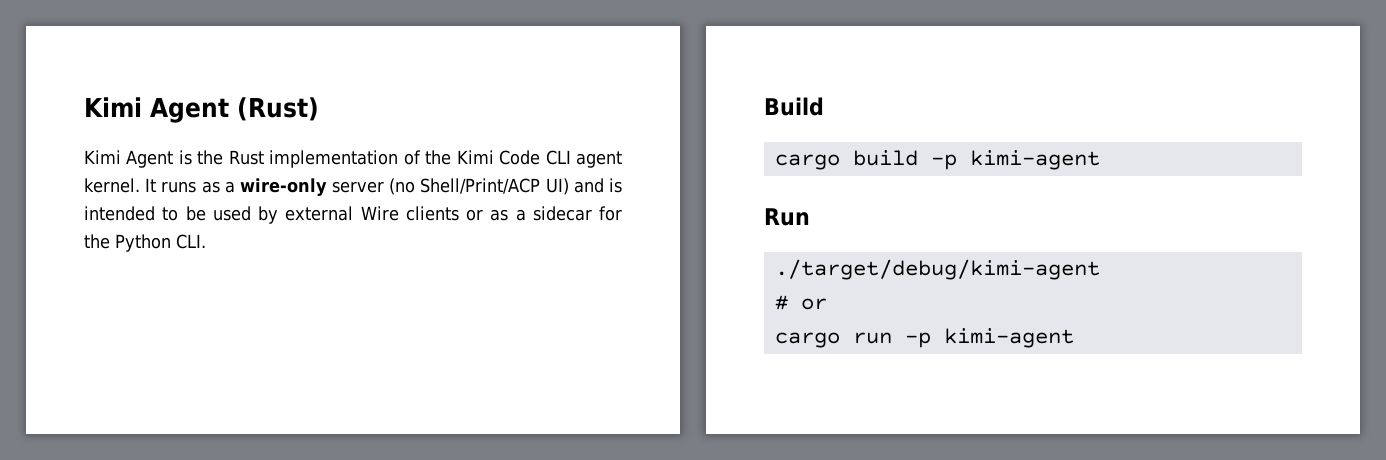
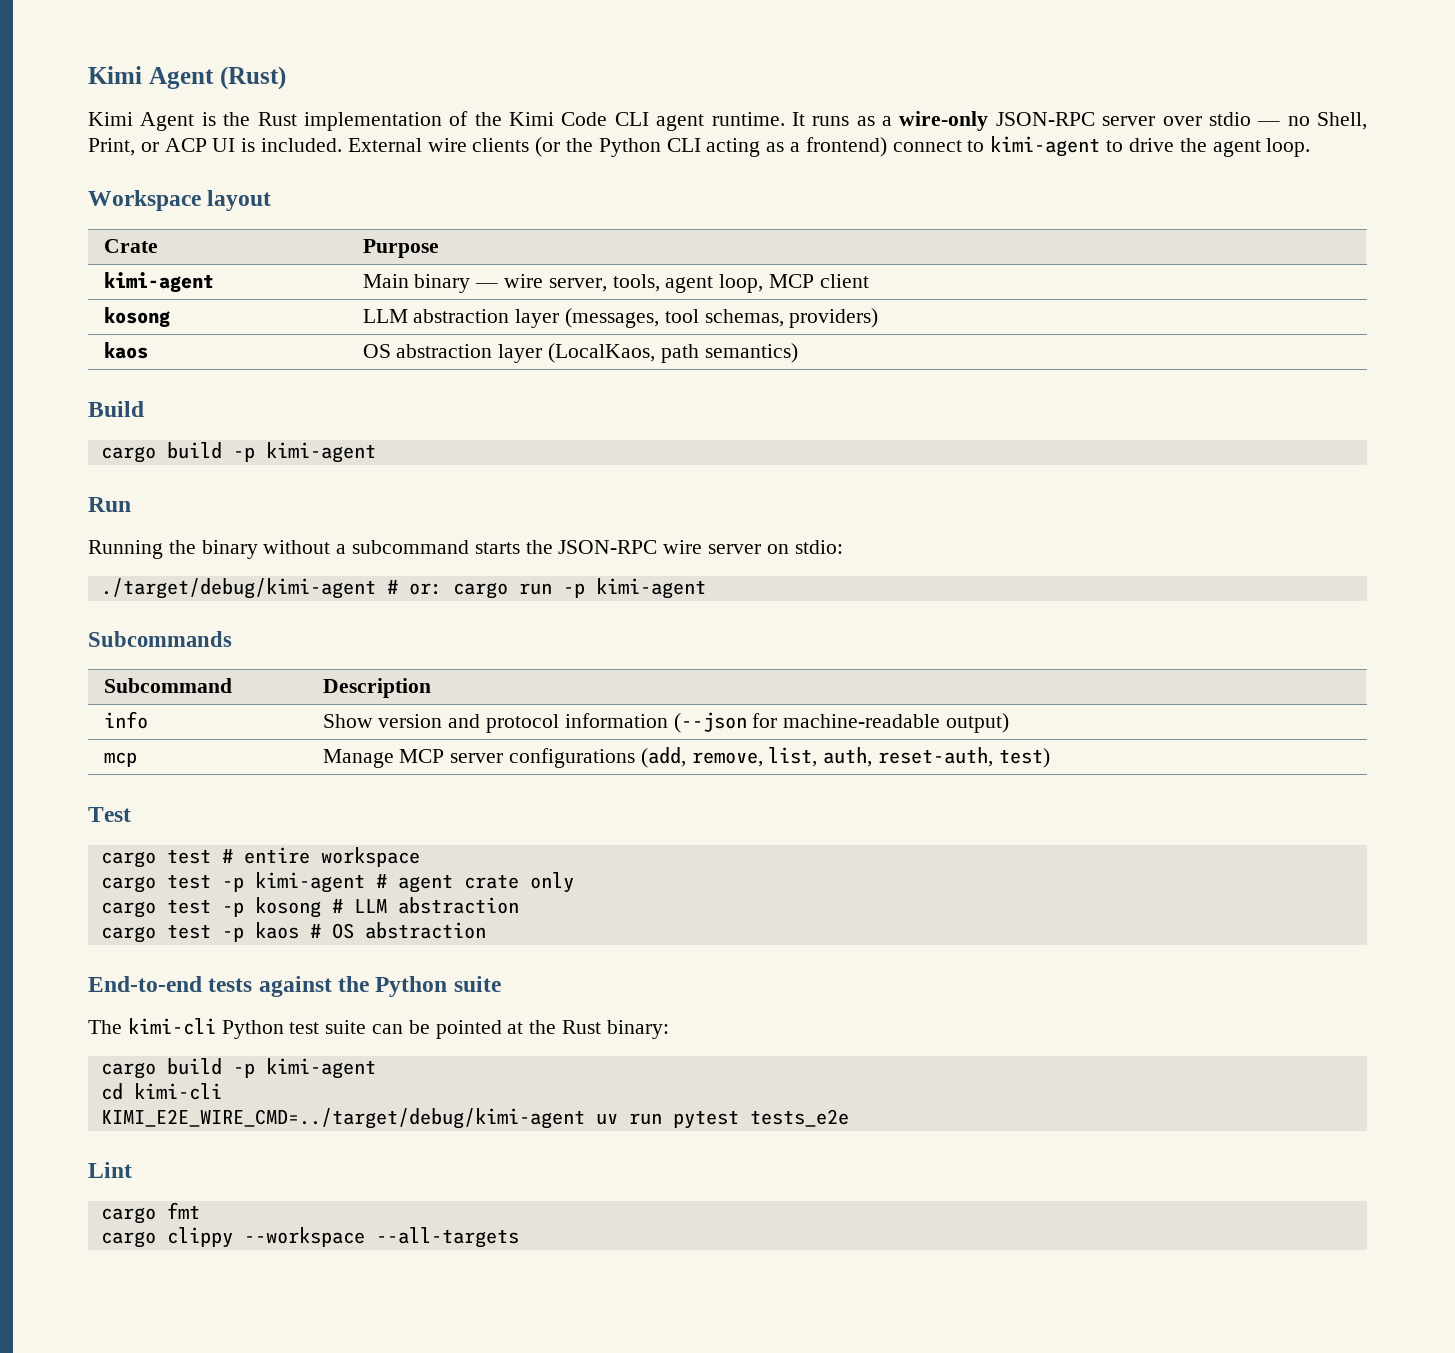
[84,178,140,193] kernel. -> [711,112,785,126] runtime.
[332,178,622,195] [84,206,622,224] [84,234,206,252] server (no Shell/Print/ACP UI) and is intended to be used by external Wire clients or as a sidecar for the Python CLI. -> [995,112,1367,130] [88,136,1311,157] [88,190,272,211] [103,239,158,253] [362,239,439,258] [103,272,214,293] [362,274,869,293] [103,307,170,328] [362,308,879,328] [103,342,148,359] [362,343,798,363] JSON-RPC server over stdio — no Shell, Print, or ACP UI is included. External wire clients (or the Python CLI acting as a frontend) connect to kimi-agent to drive the agent loop. // Workspace layout // Crate | Purpose // kimi-agent | Main binary — wire server, tools, agent loop, MCP client // kosong | LLM abstraction layer (messages, tool schemas, providers) // kaos | OS abstraction layer (LocalKaos, path semantics)
(810, 217) none -> [88,540,843,559] // Running the binary without a subcommand starts the JSON-RPC wire server on stdio:
[774,295,827,310] // # or // -> [386,580,442,595] # or:
(1074, 338) none -> [88,631,232,647] [103,678,232,693] [322,678,431,698] [103,711,148,729] [322,712,1010,733] [103,752,137,767] [322,747,1050,768] [88,807,131,822] [100,847,420,868] [100,872,574,893] [100,897,519,918] [100,922,486,943] [88,976,501,997] [88,1018,669,1039] [100,1058,376,1079] [100,1083,222,1100] [100,1108,849,1129] [88,1162,132,1178] [100,1202,200,1224] [100,1227,519,1248] // Subcommands // Subcommand | Description // info | Show version and protocol information (--json for machine-readable output) // mcp | Manage MCP server configurations (add, remove, list, auth, reset-auth, test) // Test // cargo test # entire workspace // cargo test -p kimi-agent # agent crate only // cargo test -p kosong # LLM abstraction // cargo test -p kaos # OS abstraction // End-to-end tests against the Python suite // The kimi-cli Python test suite can be pointed at the Rust binary: // cargo build -p kimi-agent // cd kimi-cli // KIMI_E2E_WIRE_CMD=../target/debug/kimi-agent uv run pytest tests_e2e // Lint // cargo fmt // cargo clippy --workspace --all-targets

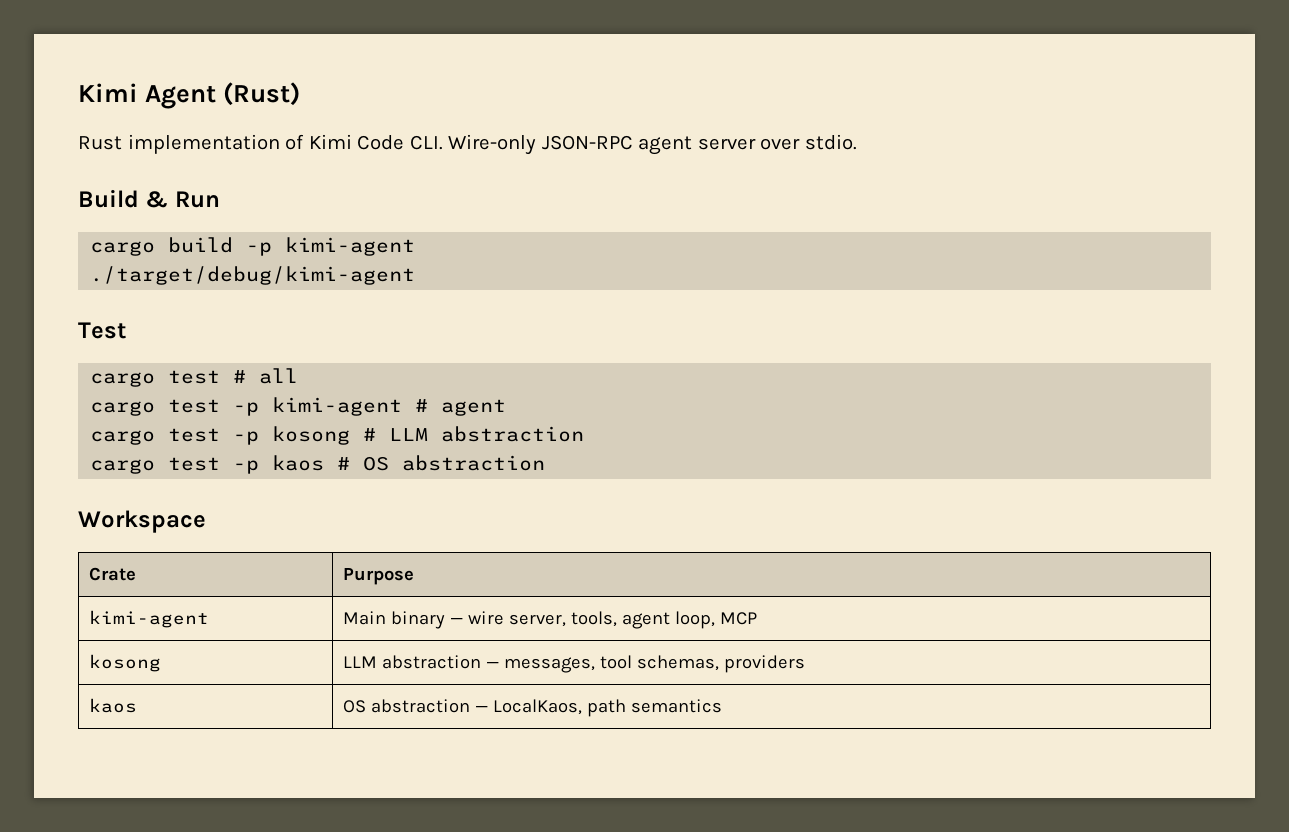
[88,112,251,131] Kimi Agent is the -> (301, 94) none
[474,112,502,126] the -> (305, 142) none
[614,111,1367,131] [88,136,1311,157] [88,190,272,211] [103,239,158,253] [362,239,439,258] [103,272,214,293] [362,274,869,293] [103,307,170,328] [362,308,879,328] [103,342,148,359] [362,343,798,363] CLI agent runtime. It runs as a wire-only JSON-RPC server over stdio — no Shell, Print, or ACP UI is included. External wire clients (or the Python CLI acting as a frontend) connect to kimi-agent to drive the agent loop. // Workspace layout // Crate | Purpose // kimi-agent | Main binary — wire server, tools, agent loop, MCP client // kosong | LLM abstraction layer (messages, tool schemas, providers) // kaos | OS abstraction layer (LocalKaos, path semantics) -> [409,134,857,155] CLI. Wire-only JSON-RPC agent server over stdio.
[100,442,376,463] [88,497,131,512] [88,540,843,559] [100,578,706,599] [88,631,232,647] [103,678,232,693] [322,678,431,698] [103,711,148,729] [322,712,1010,733] [103,752,137,767] [322,747,1050,768] // cargo build -p kimi-agent // Run // Running the binary without a subcommand starts the JSON-RPC wire server on stdio: // ./target/debug/kimi-agent # or: cargo run -p kimi-agent // Subcommands // Subcommand | Description // info | Show version and protocol information (--json for machine-readable output) // mcp | Manage MCP server configurations (add, remove, list, auth, reset-auth, test) -> [145,191,220,208] [90,237,416,256] [90,266,416,285] & Run // cargo build -p kimi-agent // ./target/debug/kimi-agent
[243,847,420,867] entire workspace -> [259,368,299,384] all
[463,872,574,893] crate only -> (507, 407) none
[88,976,501,997] [88,1018,669,1039] [100,1058,376,1079] [100,1083,222,1100] [100,1108,849,1129] [88,1162,132,1178] [100,1202,200,1224] [100,1227,519,1248] End-to-end tests against the Python suite // The kimi-cli Python test suite can be pointed at the Rust binary: // cargo build -p kimi-agent // cd kimi-cli // KIMI_E2E_WIRE_CMD=../target/debug/kimi-agent uv run pytest tests_e2e // Lint // cargo fmt // cargo clippy --workspace --all-targets -> [78,510,206,533] [89,567,137,581] [343,568,415,585] [89,610,210,628] [343,611,758,629] [89,654,162,672] [343,655,806,673] [89,698,138,713] [343,699,723,717] Workspace // Crate | Purpose // kimi-agent | Main binary — wire server, tools, agent loop, MCP // kosong | LLM abstraction — messages, tool schemas, providers // kaos | OS abstraction — LocalKaos, path semantics

